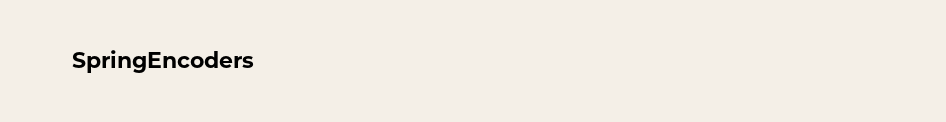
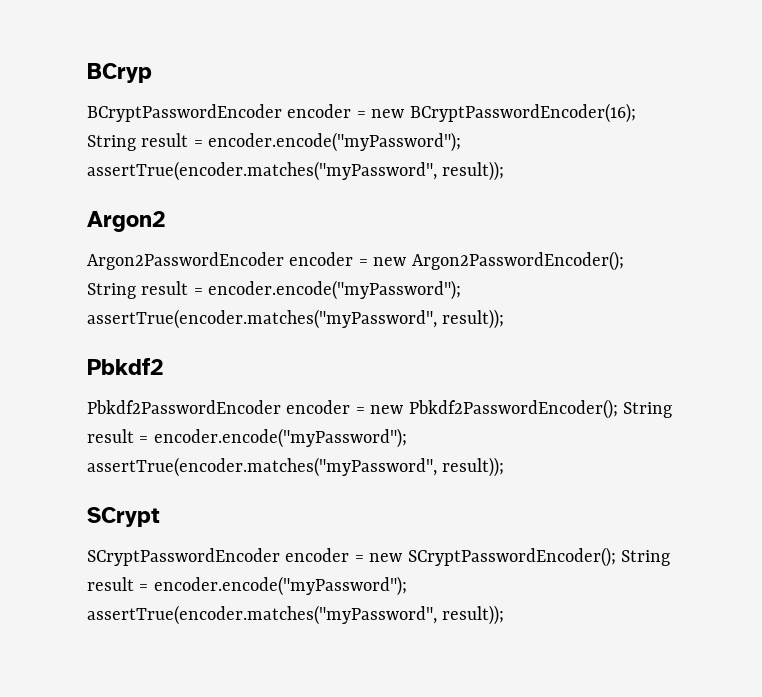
[72,50,254,73] SpringEncoders -> [87,63,152,83] [87,103,636,123] [87,132,462,152] [87,161,505,181] [87,211,165,232] [87,251,624,271] [87,280,462,300] [87,309,505,329] [87,358,163,375] [87,399,672,419] [87,428,407,448] [87,457,505,477] [87,507,160,527] [87,547,670,567] [87,576,407,596] [87,605,505,625] BCryp // BCryptPasswordEncoder encoder = new BCryptPasswordEncoder(16); String result = encoder.encode("myPassword"); assertTrue(encoder.matches("myPassword", result)); // Argon2 // Argon2PasswordEncoder encoder = new Argon2PasswordEncoder(); String result = encoder.encode("myPassword"); assertTrue(encoder.matches("myPassword", result)); // Pbkdf2 // Pbkdf2PasswordEncoder encoder = new Pbkdf2PasswordEncoder(); String result = encoder.encode("myPassword"); assertTrue(encoder.matches("myPassword", result)); // SCrypt // SCryptPasswordEncoder encoder = new SCryptPasswordEncoder(); String result = encoder.encode("myPassword"); assertTrue(encoder.matches("myPassword", result));

